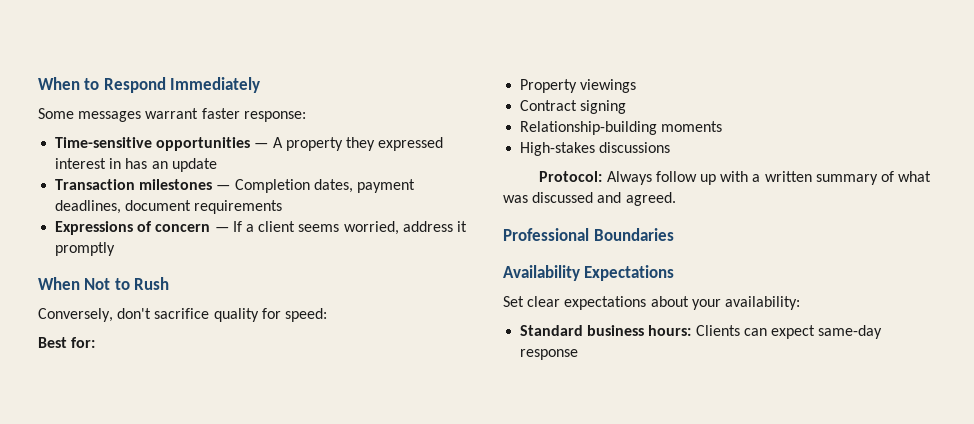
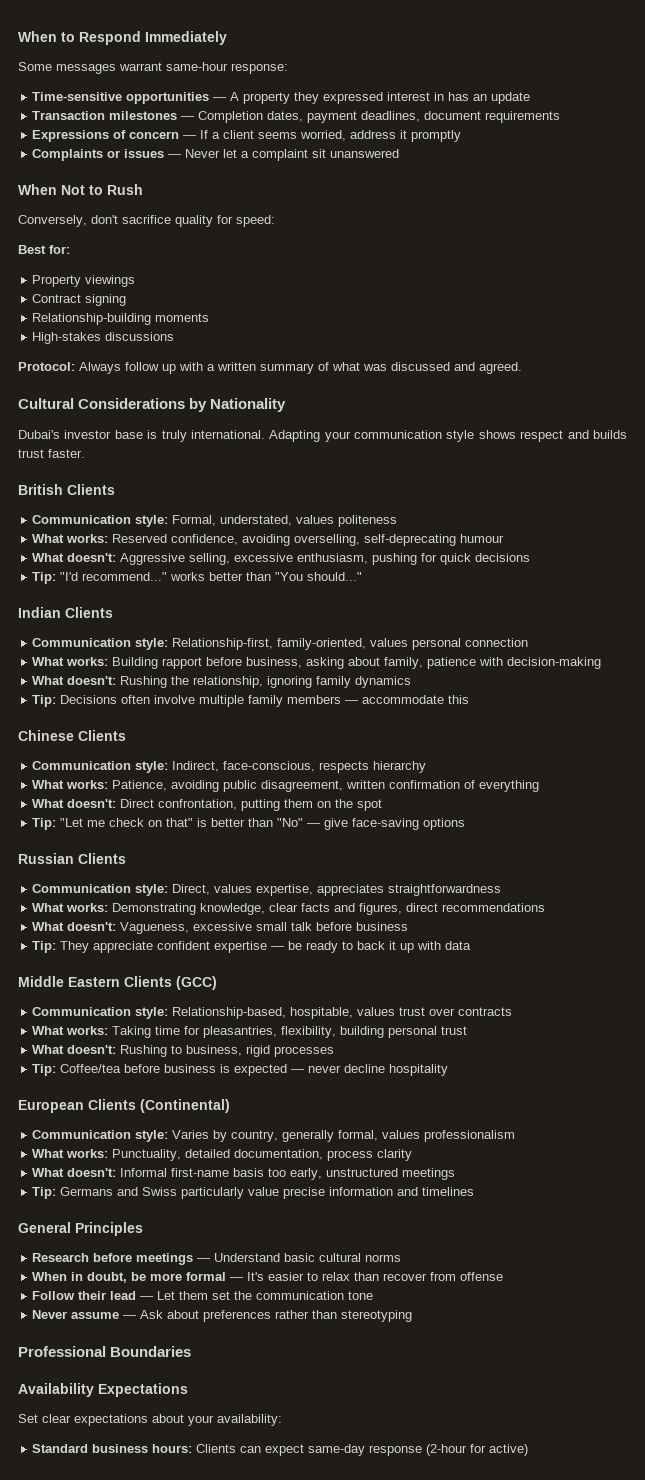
[201,108,240,119] faster -> [166,62,228,71] same-hour
(116, 249) none -> [32,149,400,161] // Complaints or issues — Never let a complaint sit unanswered
(676, 199) none -> [18,398,287,412] [18,430,627,442] [18,449,85,458] [18,484,115,495] [32,515,398,527] [32,534,505,546] [32,553,531,565] [32,572,363,584] [18,607,113,618] [32,638,529,650] [32,657,602,669] [32,676,412,688] [32,695,470,707] [18,730,126,741] [32,761,427,773] [32,780,540,792] [32,799,383,811] [32,818,466,830] [18,853,126,864] [32,884,502,896] [32,903,546,915] [32,922,409,934] [32,941,472,953] [18,976,217,990] [32,1007,513,1019] [32,1026,468,1038] [32,1045,335,1057] [32,1064,449,1076] [18,1099,230,1113] [32,1130,516,1142] [32,1149,413,1161] [32,1168,456,1180] [32,1187,475,1199] [18,1222,143,1236] [32,1253,402,1265] [32,1272,504,1283] [32,1291,374,1300] [32,1310,413,1322] // Cultural Considerations by Nationality // Dubai's investor base is truly international. Adapting your communication style shows respect and builds trust faster. // British Clients // Communication style: Formal, understated, values politeness // What works: Reserved confidence, avoiding overselling, self-deprecating humour // What doesn't: Aggressive selling, excessive enthusiasm, pushing for quick decisions // Tip: "I'd recommend..." works better than "You should..." // Indian Clients // Communication style: Relationship-first, family-oriented, values personal connection // What works: Building rapport before business, asking about family, patience with decision-making // What doesn't: Rushing the relationship, ignoring family dynamics // Tip: Decisions often involve multiple family members — accommodate this // Chinese Clients // Communication style: Indirect, face-conscious, respects hierarchy // What works: Patience, avoiding public disagreement, written confirmation of everything // What doesn't: Direct confrontation, putting them on the spot // Tip: "Let me check on that" is better than "No" — give face-saving options // Russian Clients // Communication style: Direct, values expertise, appreciates straightforwardness // What works: Demonstrating knowledge, clear facts and figures, direct recommendations // What doesn't: Vagueness, excessive small talk before business // Tip: They appreciate confident expertise — be ready to back it up with data // Middle Eastern Clients (GCC) // Communication style: Relationship-based, hospitable, values trust over contracts // What works: Taking time for pleasantries, flexibility, building personal trust // What doesn't: Rushing to business, rigid processes // Tip: Coffee/tea before business is expected — never decline hospitality // European Clients (Continental) // Communication style: Varies by country, generally formal, values professionalism // What works: Punctuality, detailed documentation, process clarity // What doesn't: Informal first-name basis too early, unstructured meetings // Tip: Germans and Swiss particularly value precise information and timelines // General Principles // Research before meetings — Understand basic cultural norms // When in doubt, be more formal — It's easier to relax than recover from offense // Follow their lead — Let them set the communication tone // Never assume — Ask about preferences rather than stereotyping
(579, 354) none -> [426,1444,529,1456] (2-hour for active)

